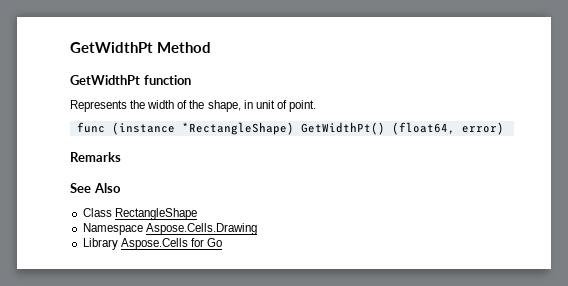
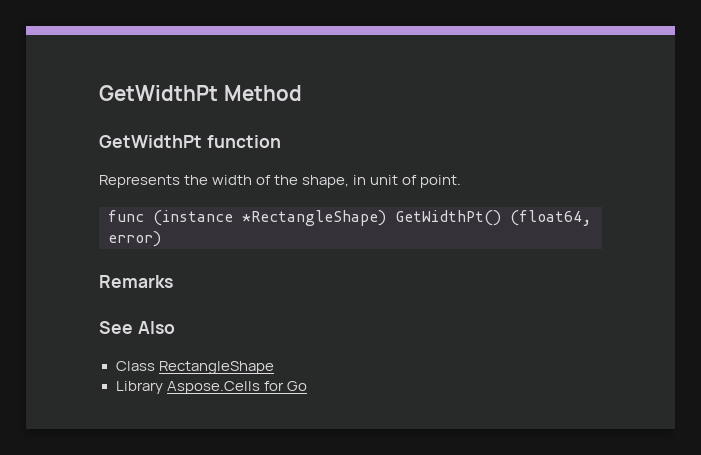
[82,223,257,235] // Namespace Aspose.Cells.Drawing -> (274, 367) none

